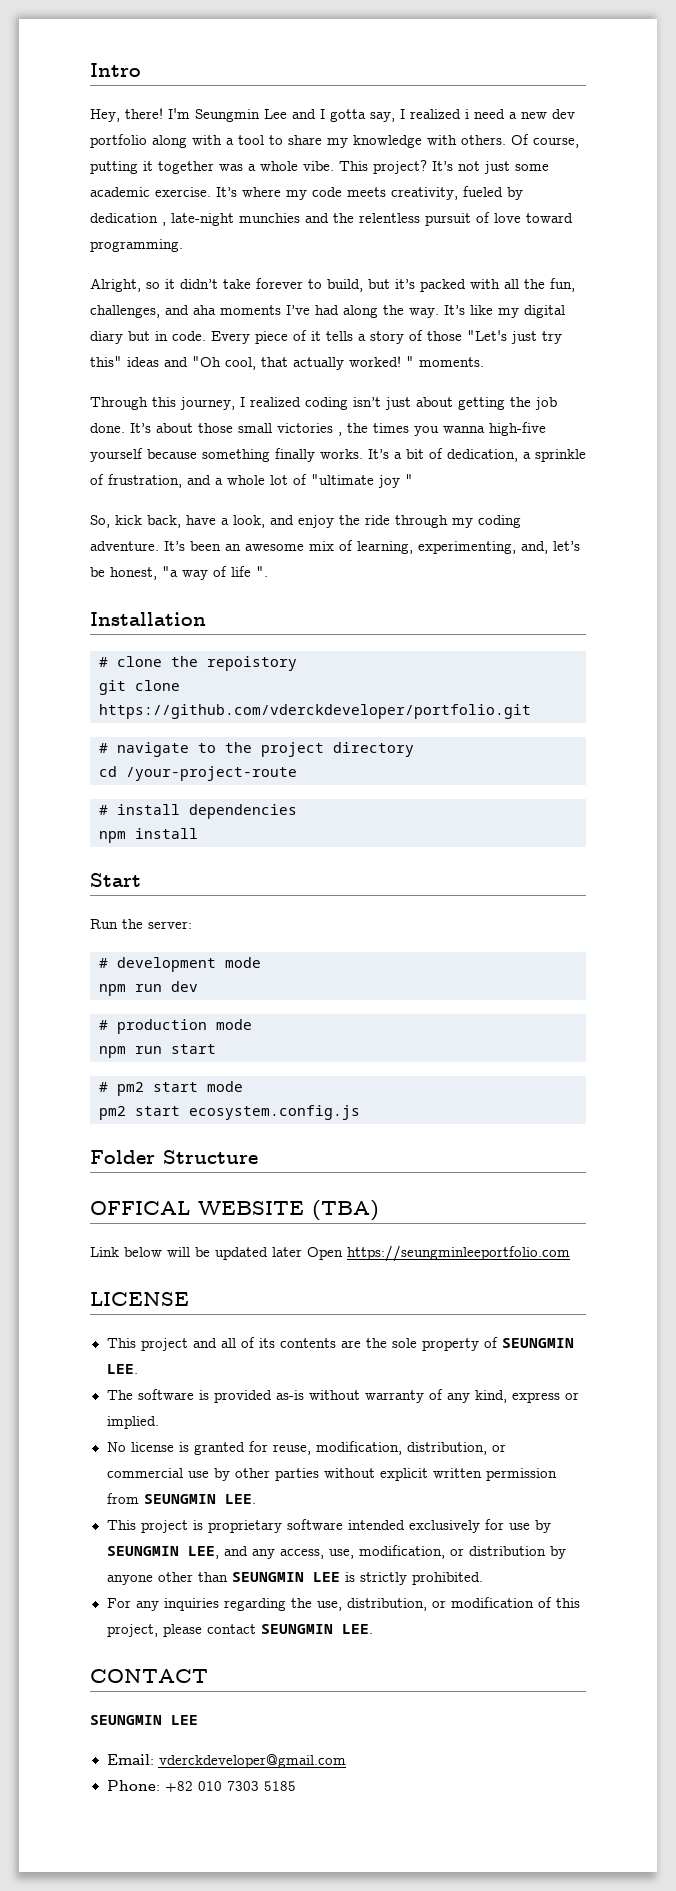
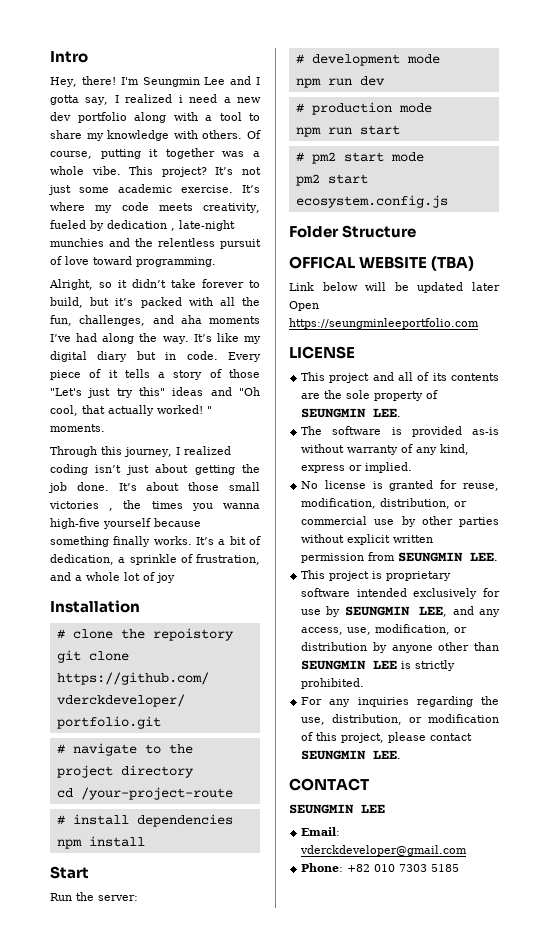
[311,474,374,485] "ultimate -> (155, 576) none
[405,474,413,485] [90,515,521,528] [90,540,580,554] [90,566,268,580] " // So, kick back, have a look, and enjoy the ride through my coding adventure. It’s been an awesome mix of learning, experimenting, and, let’s be honest, "a way of life ". -> (175, 578) none

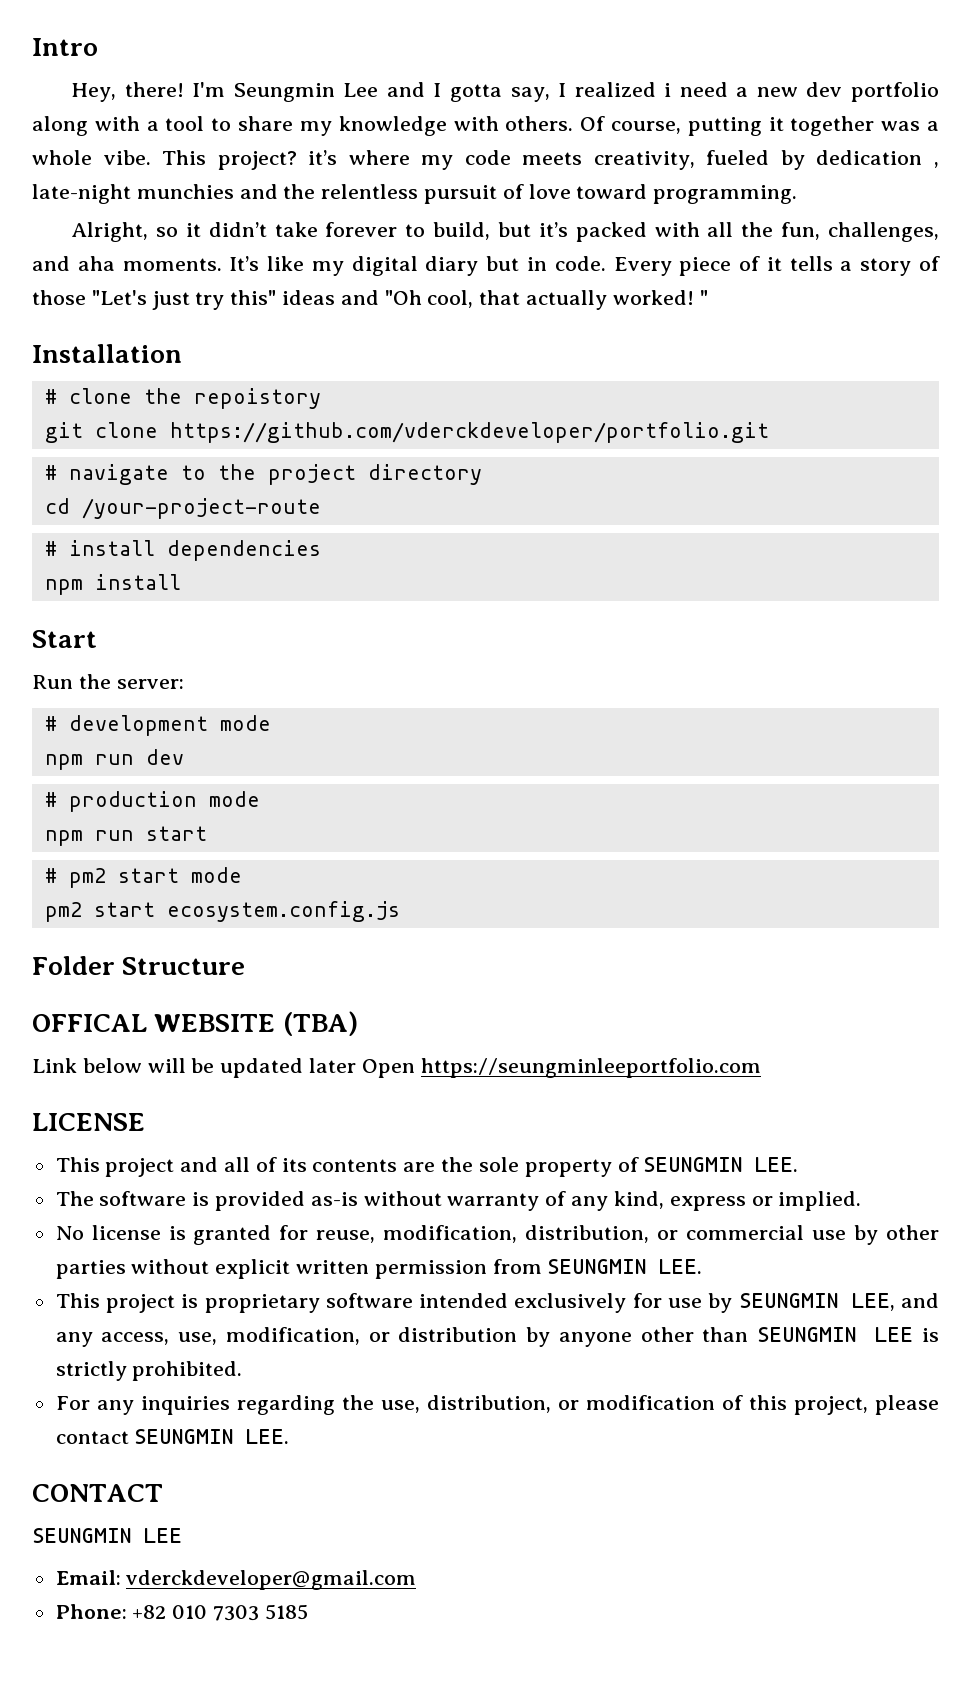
[215,167,261,175] [48,184,260,195] It’s not just some academic exercise. It’s -> [308,150,338,165] it’s
[209,316,260,324] [50,333,189,344] moments I’ve had along the way. -> [122,258,222,271] moments.
[50,424,105,432] [50,446,231,457] [50,464,260,475] [48,482,260,493] [49,500,260,511] [50,518,201,529] [50,536,262,547] [50,554,260,565] [50,572,175,583] moments. // Through this journey, I realized coding isn’t just about getting the job done. It’s about those small victories , the times you wanna high-five yourself because something finally works. It’s a bit of dedication, a sprinkle of frustration, and a whole lot of joy -> (708, 297) none

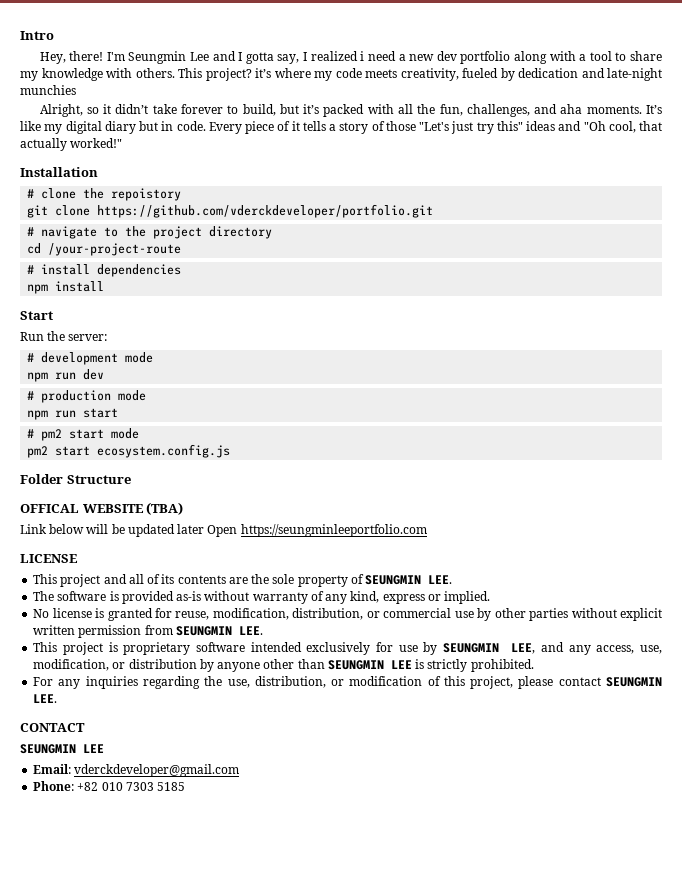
[580,116,939,136] [32,150,151,165] Of course, putting it together was a whole vibe. -> (175, 73) none
[934,162,940,168] , -> [581,68,605,78] and
[239,184,798,204] and the relentless pursuit of love toward programming. -> (76, 90) none
[612,290,708,305] worked! " -> [70,138,123,148] worked!"

